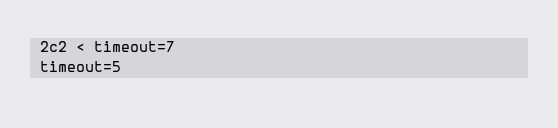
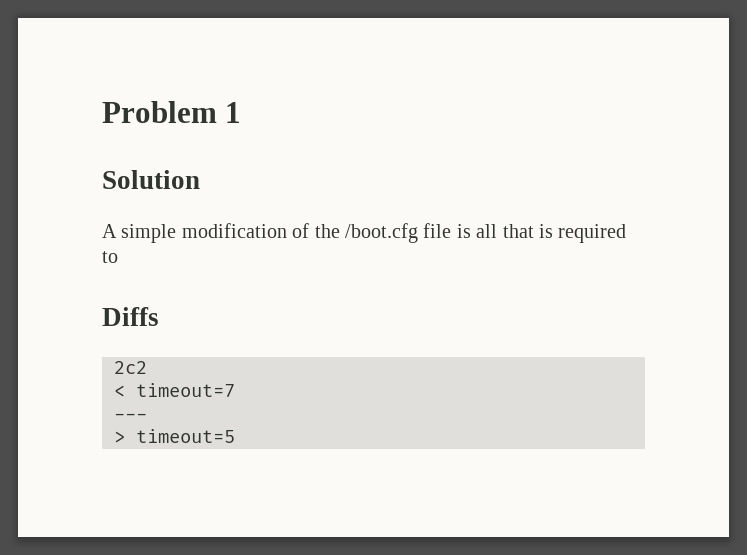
(39, 46) none -> [102,101,242,123] [102,170,200,189] [102,223,627,243] [102,251,118,263] [102,307,159,326] Problem 1 // Solution // A simple modification of the /boot.cfg file is all that is required to // Diffs //
(67, 46) none -> (147, 367) //
(175, 46) none -> [114,413,147,420] [114,431,125,443] --- // >

